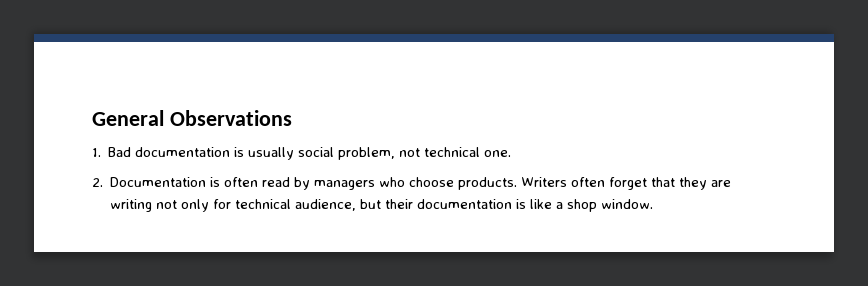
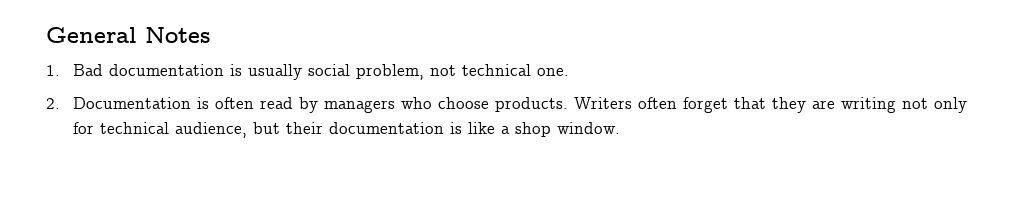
[169,110,292,126] Observations -> [145,27,210,43] Notes

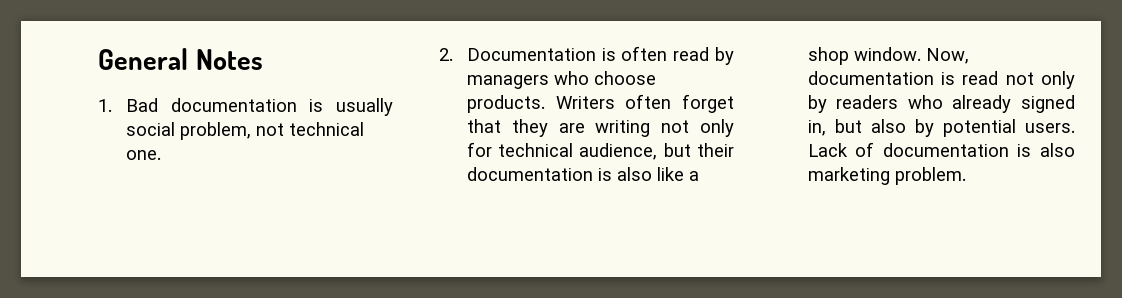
(463, 128) none -> [616,167,652,181] also
(621, 128) none -> [925,48,969,64] [807,71,1075,89] [807,95,1075,113] [807,119,1075,137] [807,142,1075,157] [807,167,966,185] Now, documentation is read not only by readers who already signed in, but also by potential users. Lack of documentation is also marketing problem.

